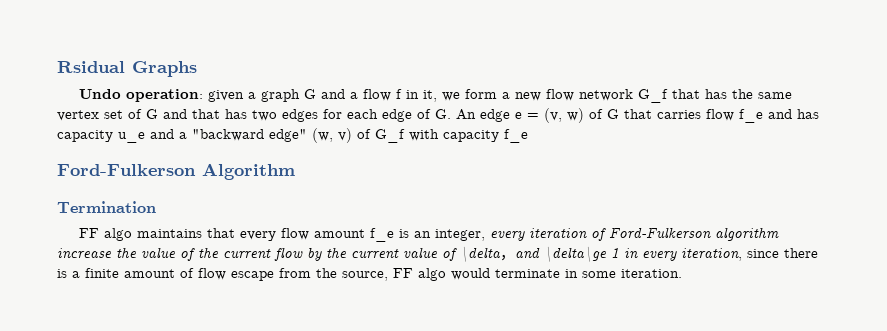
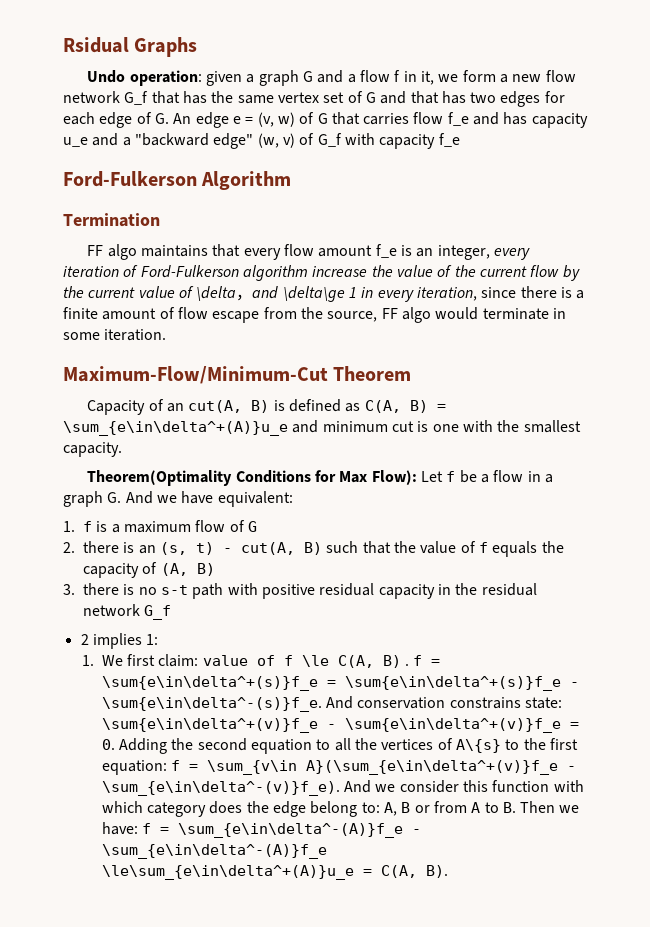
(682, 273) none -> [63,366,412,384] [87,399,446,415] [63,420,581,436] [63,442,122,457] [87,470,553,486] [63,491,293,507] [63,520,257,533] [63,541,564,557] [83,562,215,578] [63,583,537,599] [83,604,172,620] [80,633,159,649] [81,654,441,668] [101,676,579,691] [101,696,562,712] [101,718,579,733] [101,738,578,754] [101,760,576,775] [101,780,584,796] [101,801,580,817] [101,822,421,838] [101,844,327,859] [101,865,448,880] // Maximum-Flow/Minimum-Cut Theorem // Capacity of an cut(A, B) is defined as C(A, B) = \sum_{e\in\delta^+(A)}u_e and minimum cut is one with the smallest capacity. // Theorem(Optimality Conditions for Max Flow): Let f be a flow in a graph G. And we have equivalent: // 1. f is a maximum flow of G // 2. there is an (s, t) - cut(A, B) such that the value of f equals the capacity of (A, B) // 3. there is no s-t path with positive residual capacity in the residual network G_f // 2 implies 1: // 1. We first claim: value of f \le C(A, B) . f = \sum{e\in\delta^+(s)}f_e = \sum{e\in\delta^+(s)}f_e - \sum{e\in\delta^-(s)}f_e. And conservation constrains state: \sum{e\in\delta^+(v)}f_e - \sum{e\in\delta^+(v)}f_e = 0. Adding the second equation to all the vertices of A\{s} to the first equation: f = \sum_{v\in A}(\sum_{e\in\delta^+(v)}f_e - \sum_{e\in\delta^-(v)}f_e). And we consider this function with which category does the edge belong to: A, B or from A to B. Then we have: f = \sum_{e\in\delta^-(A)}f_e - \sum_{e\in\delta^-(A)}f_e \le\sum_{e\in\delta^+(A)}u_e = C(A, B).

